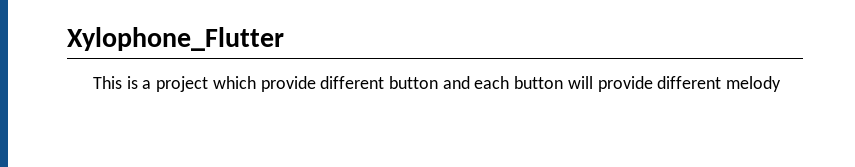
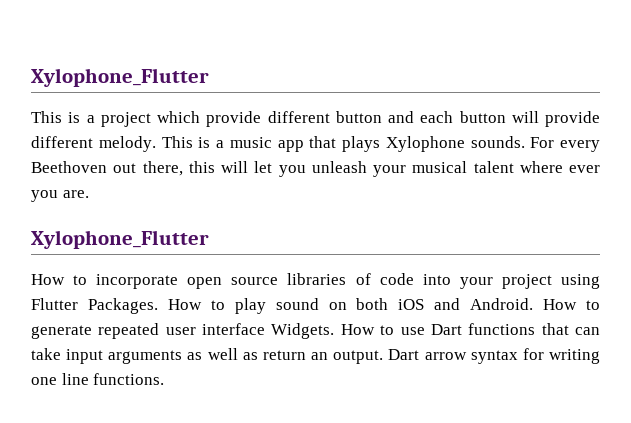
[726,76,782,92] melody -> [98,136,600,152] [31,161,600,177] [31,190,89,202] [31,230,209,249] [31,273,600,289] [31,298,600,314] [31,323,601,339] [31,348,600,364] [31,373,165,385] melody. This is a music app that plays Xylophone sounds. For every Beethoven out there, this will let you unleash your musical talent where ever you are. // Xylophone_Flutter // How to incorporate open source libraries of code into your project using Flutter Packages. How to play sound on both iOS and Android. How to generate repeated user interface Widgets. How to use Dart functions that can take input arguments as well as return an output. Dart arrow syntax for writing one line functions.

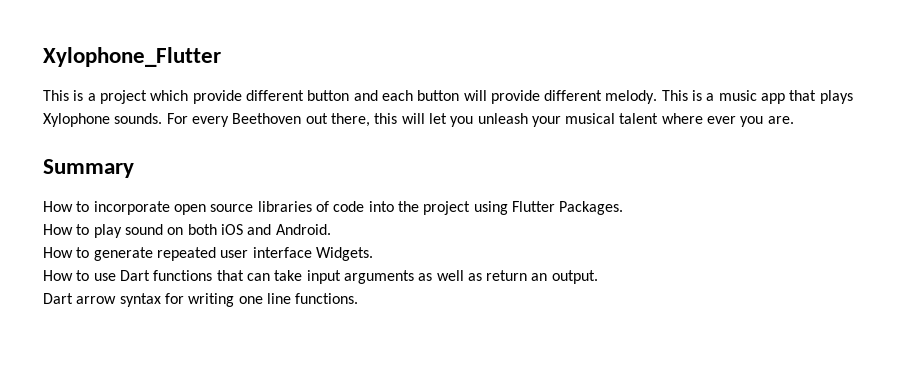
[31,230,209,249] Xylophone_Flutter -> [43,159,134,178] Summary
[459,277,493,289] your -> [397,201,419,212] the
(158, 306) none -> (624, 208) //
(534, 304) none -> (331, 229) //
(335, 331) none -> (373, 254) //
(384, 357) none -> (598, 277) //

